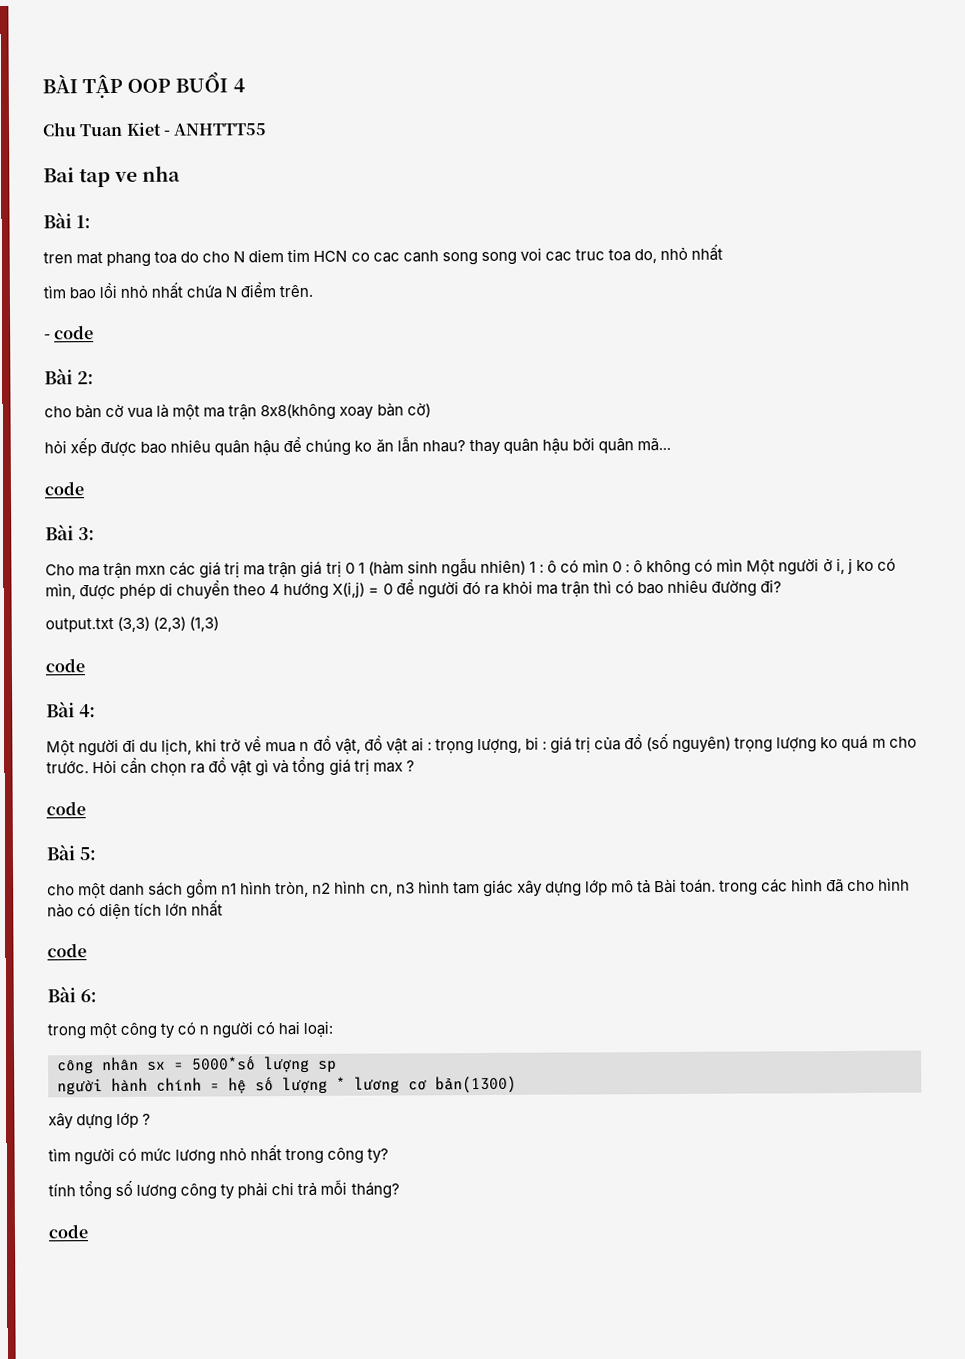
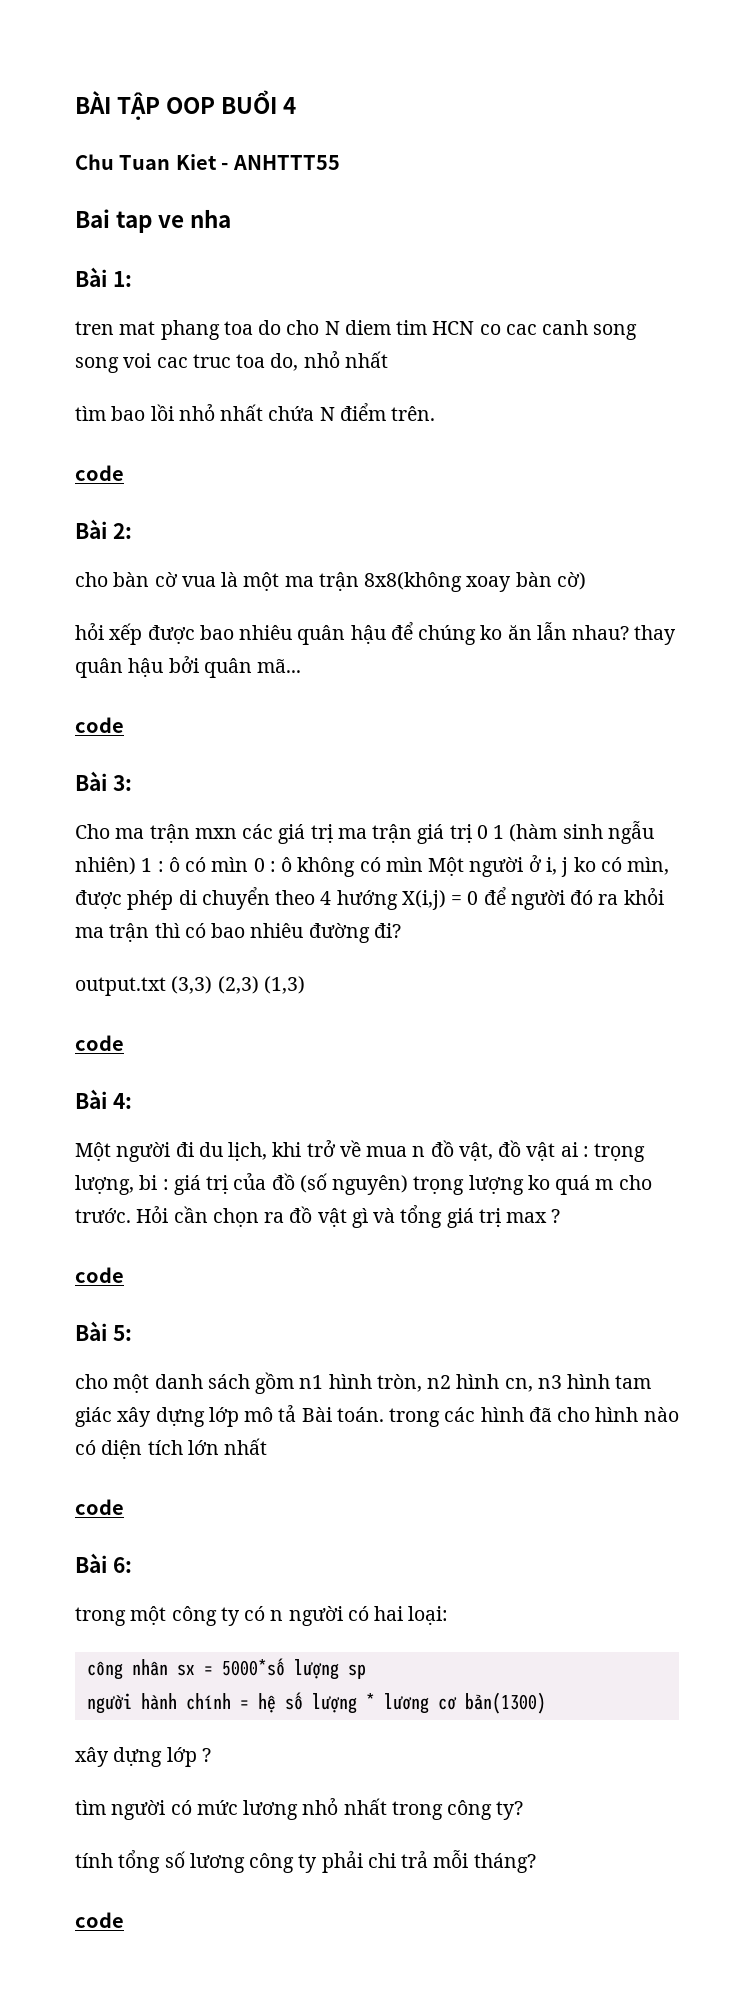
[44,334,51,340] - -> (436, 413) none

